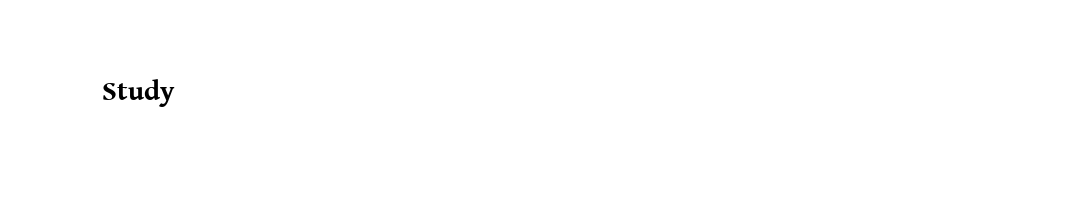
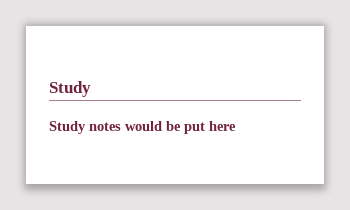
[102,79,175,107] Study -> [49,81,91,97] [49,121,236,134] Study // Study notes would be put here

